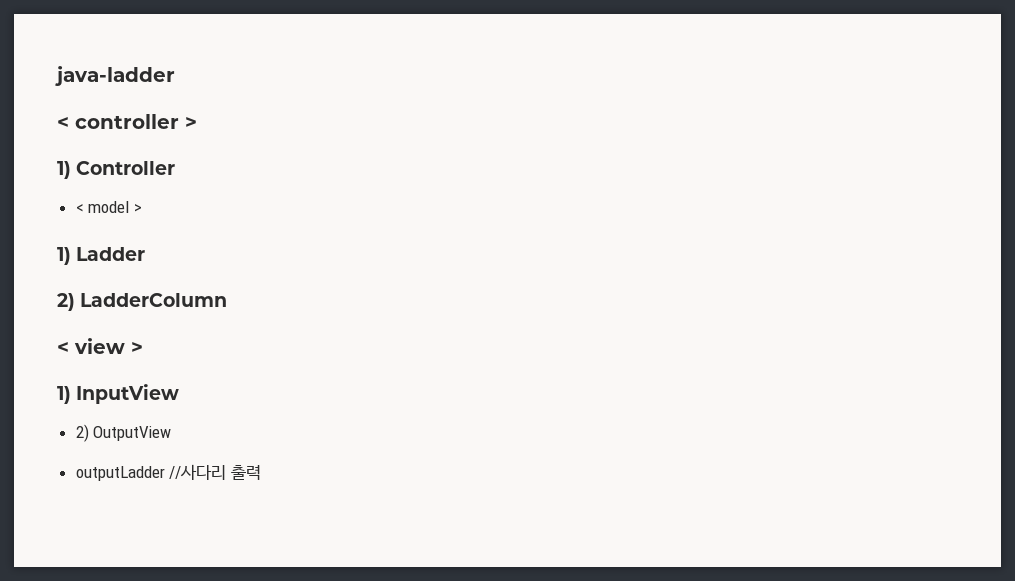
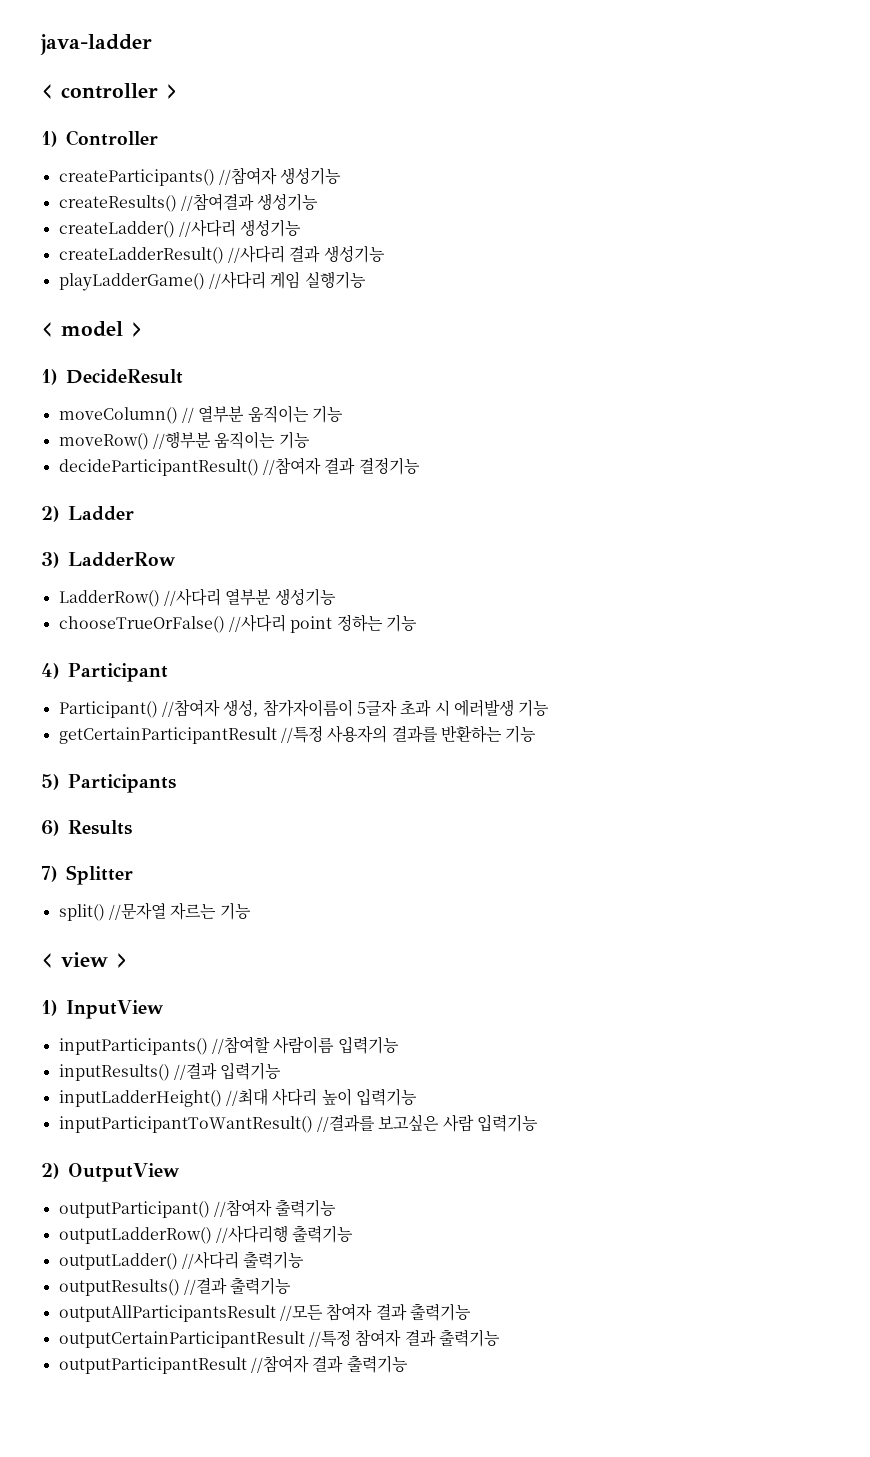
[75,201,142,213] [57,247,146,265] [57,293,228,311] < model > // 1) Ladder // 2) LadderColumn -> [58,167,342,186] [58,193,319,212] [58,219,302,238] [58,245,385,264] [58,271,366,291] [41,321,143,337] [41,369,183,385] [58,405,343,424] [58,431,310,450] [58,457,420,476] [41,506,134,522] [41,552,176,568] [58,588,336,607] [58,614,417,633] [41,663,168,682] [58,699,550,718] [58,725,537,744] [41,774,176,793] [41,820,132,836] [41,865,133,885] [58,902,251,921] createParticipants() //참여자 생성기능 // createResults() //참여결과 생성기능 // createLadder() //사다리 생성기능 // createLadderResult() //사다리 결과 생성기능 // playLadderGame() //사다리 게임 실행기능 // < model > // 1) DecideResult // moveColumn() // 열부분 움직이는 기능 // moveRow() //행부분 움직이는 기능 // decideParticipantResult() //참여자 결과 결정기능 // 2) Ladder // 3) LadderRow // LadderRow() //사다리 열부분 생성기능 // chooseTrueOrFalse() //사다리 point 정하는 기능 // 4) Participant // Participant() //참여자 생성, 참가자이름이 5글자 초과 시 에러발생 기능 // getCertainParticipantResult //특정 사용자의 결과를 반환하는 기능 // 5) Participants // 6) Results // 7) Splitter // split() //문자열 자르는 기능
[75,424,172,442] [75,464,261,481] 2) OutputView // outputLadder //사다리 출력 -> [58,1036,399,1055] [58,1062,282,1081] [58,1088,417,1107] [58,1114,538,1133] [41,1163,180,1182] [58,1199,337,1218] [58,1225,354,1244] [58,1251,305,1270] [58,1277,292,1296] [58,1303,471,1322] [58,1329,500,1348] [58,1355,408,1374] inputParticipants() //참여할 사람이름 입력기능 // inputResults() //결과 입력기능 // inputLadderHeight() //최대 사다리 높이 입력기능 // inputParticipantToWantResult() //결과를 보고싶은 사람 입력기능 // 2) OutputView // outputParticipant() //참여자 출력기능 // outputLadderRow() //사다리행 출력기능 // outputLadder() //사다리 출력기능 // outputResults() //결과 출력기능 // outputAllParticipantsResult //모든 참여자 결과 출력기능 // outputCertainParticipantResult //특정 참여자 결과 출력기능 // outputParticipantResult //참여자 결과 출력기능

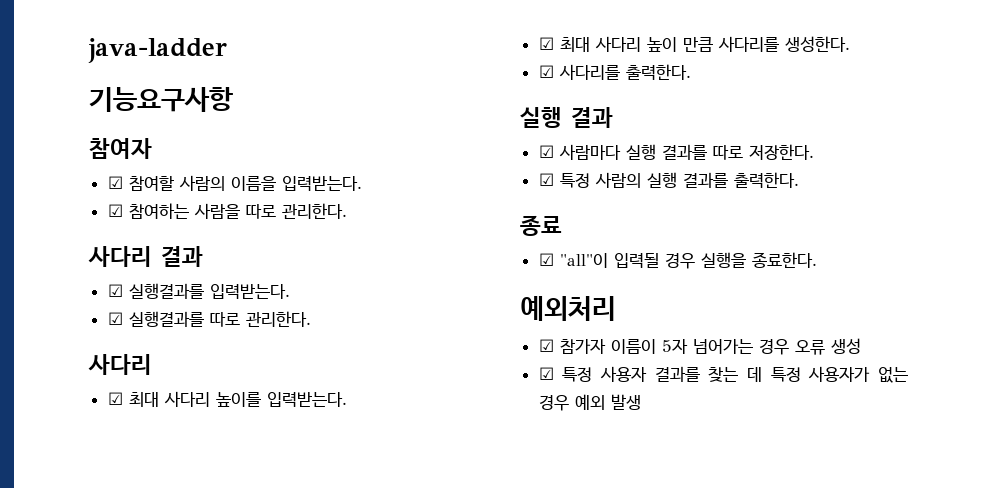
[41,83,178,99] [41,130,158,147] [58,167,342,186] [58,193,319,212] [58,219,302,238] [58,245,385,264] [58,271,366,291] [41,321,143,337] [41,369,183,385] [58,405,343,424] [58,431,310,450] [58,457,420,476] [41,506,134,522] [41,552,176,568] [58,588,336,607] [58,614,417,633] [41,663,168,682] [58,699,550,718] [58,725,537,744] [41,774,176,793] [41,820,132,836] [41,865,133,885] [58,902,251,921] [41,952,128,968] [41,1000,164,1019] [58,1036,399,1055] [58,1062,282,1081] [58,1088,417,1107] [58,1114,538,1133] [41,1163,180,1182] [58,1199,337,1218] [58,1225,354,1244] [58,1251,305,1270] [58,1277,292,1296] [58,1303,471,1322] [58,1329,500,1348] [58,1355,408,1374] < controller > // 1) Controller // createParticipants() //참여자 생성기능 // createResults() //참여결과 생성기능 // createLadder() //사다리 생성기능 // createLadderResult() //사다리 결과 생성기능 // playLadderGame() //사다리 게임 실행기능 // < model > // 1) DecideResult // moveColumn() // 열부분 움직이는 기능 // moveRow() //행부분 움직이는 기능 // decideParticipantResult() //참여자 결과 결정기능 // 2) Ladder // 3) LadderRow // LadderRow() //사다리 열부분 생성기능 // chooseTrueOrFalse() //사다리 point 정하는 기능 // 4) Participant // Participant() //참여자 생성, 참가자이름이 5글자 초과 시 에러발생 기능 // getCertainParticipantResult //특정 사용자의 결과를 반환하는 기능 // 5) Participants // 6) Results // 7) Splitter // split() //문자열 자르는 기능 // < view > // 1) InputView // inputParticipants() //참여할 사람이름 입력기능 // inputResults() //결과 입력기능 // inputLadderHeight() //최대 사다리 높이 입력기능 // inputParticipantToWantResult() //결과를 보고싶은 사람 입력기능 // 2) OutputView // outputParticipant() //참여자 출력기능 // outputLadderRow() //사다리행 출력기능 // outputLadder() //사다리 출력기능 // outputResults() //결과 출력기능 // outputAllParticipantsResult //모든 참여자 결과 출력기능 // outputCertainParticipantResult //특정 참여자 결과 출력기능 // outputParticipantResult //참여자 결과 출력기능 -> [89,87,233,112] [89,138,152,159] [107,175,362,191] [107,203,347,219] [88,246,203,267] [107,283,290,299] [107,311,311,327] [88,354,152,375] [107,391,347,407] [538,36,850,52] [538,64,691,80] [520,107,613,128] [538,144,814,160] [538,172,799,188] [520,215,562,236] [538,252,817,269] [520,296,616,321] [538,338,861,355] [538,366,908,383] [538,394,641,411] 기능요구사항 // 참여자 // ☑ 참여할 사람의 이름을 입력받는다. // ☑ 참여하는 사람을 따로 관리한다. // 사다리 결과 // ☑ 실행결과를 입력받는다. // ☑ 실행결과를 따로 관리한다. // 사다리 // ☑ 최대 사다리 높이를 입력받는다. // ☑ 최대 사다리 높이 만큼 사다리를 생성한다. // ☑ 사다리를 출력한다. // 실행 결과 // ☑ 사람마다 실행 결과를 따로 저장한다. // ☑ 특정 사람의 실행 결과를 출력한다. // 종료 // ☑ "all"이 입력될 경우 실행을 종료한다. // 예외처리 // ☑ 참가자 이름이 5자 넘어가는 경우 오류 생성 // ☑ 특정 사용자 결과를 찾는 데 특정 사용자가 없는 경우 예외 발생

